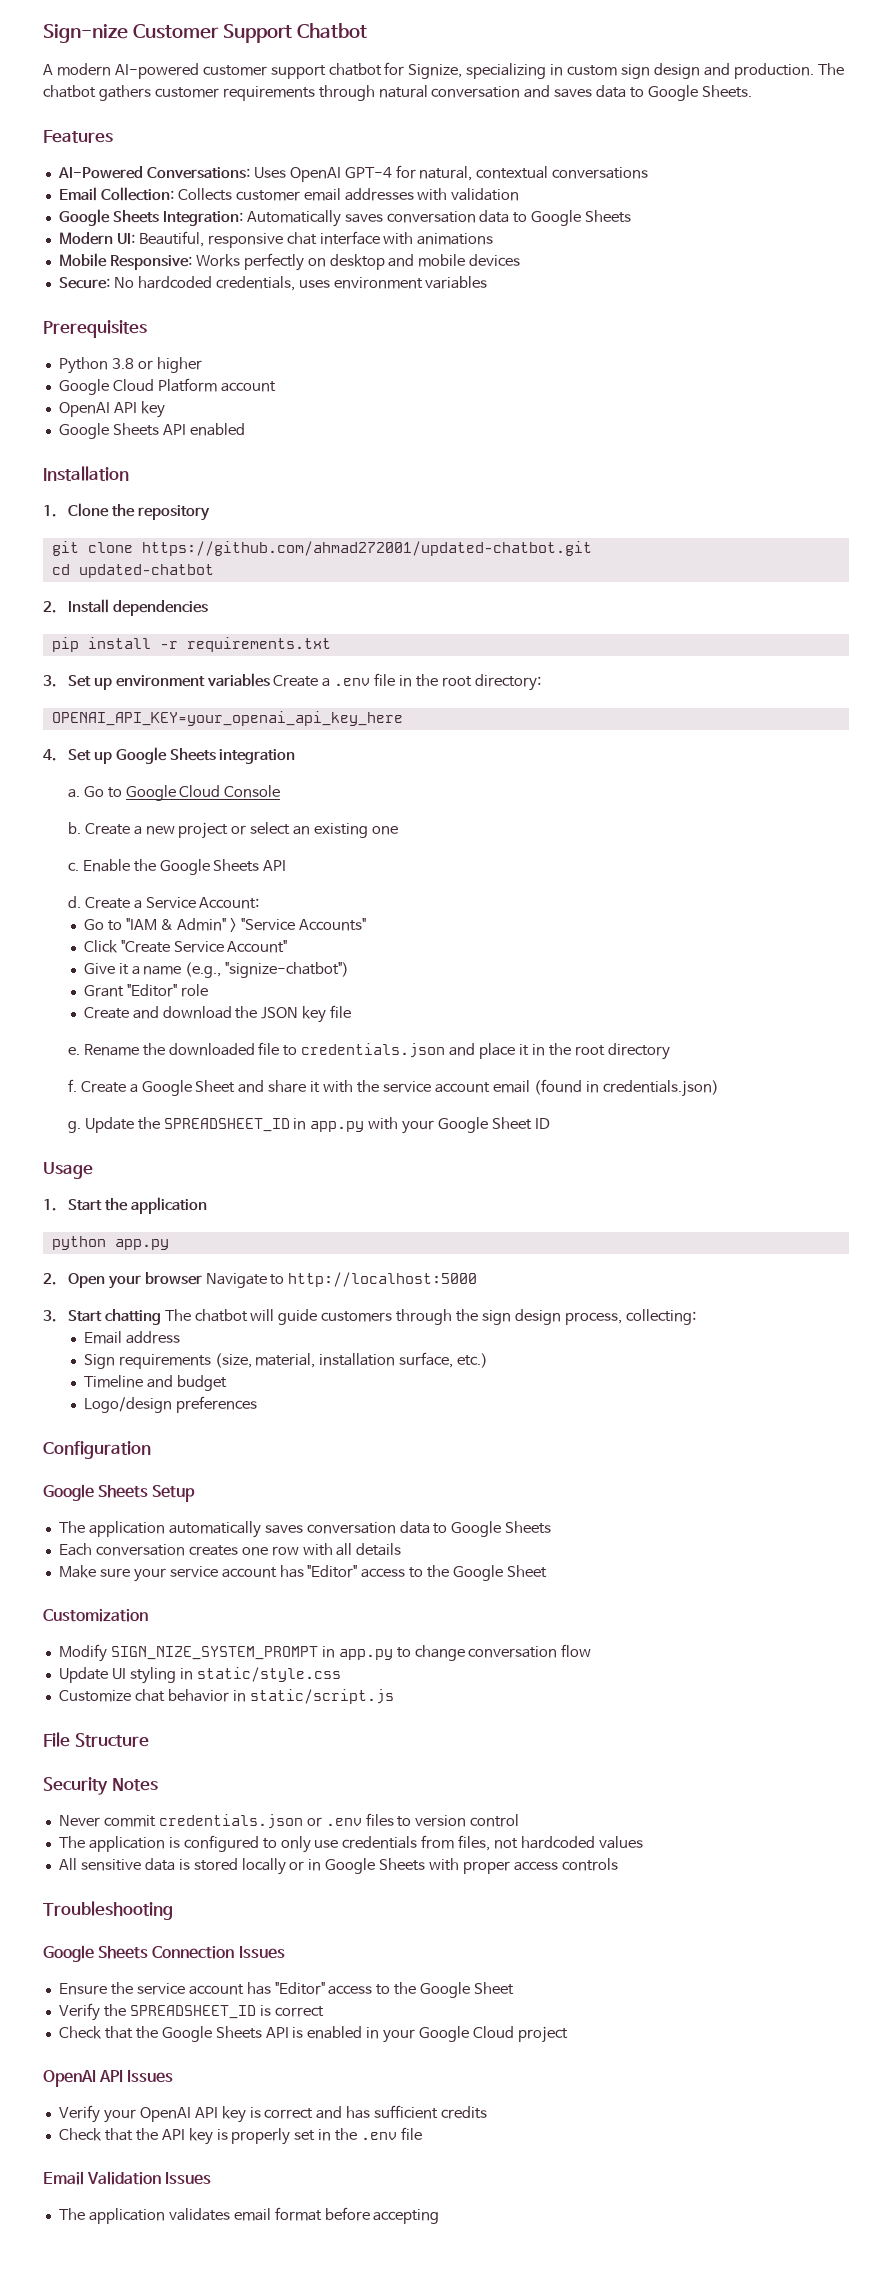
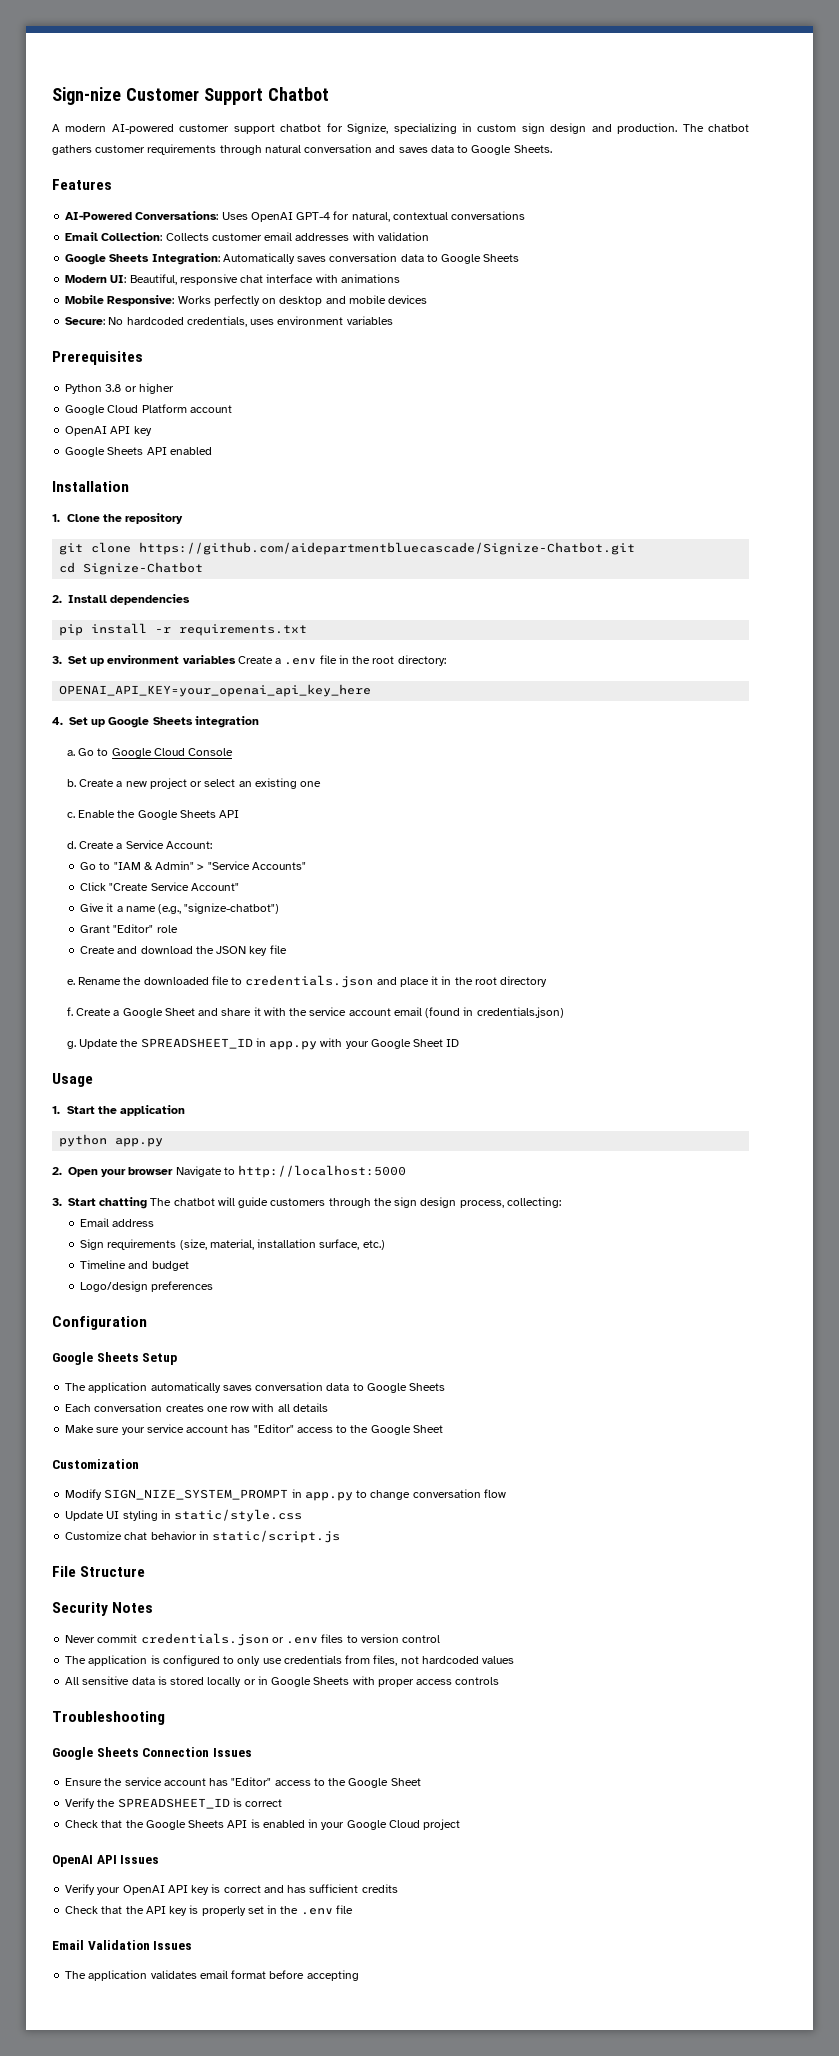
[141,541,592,556] https://github.com/ahmad272001/updated-chatbot.git -> [139,542,636,555] https://github.com/aidepartmentbluecascade/Signize-Chatbot.git
[78,564,214,578] updated-chatbot -> [83,562,204,575] Signize-Chatbot

